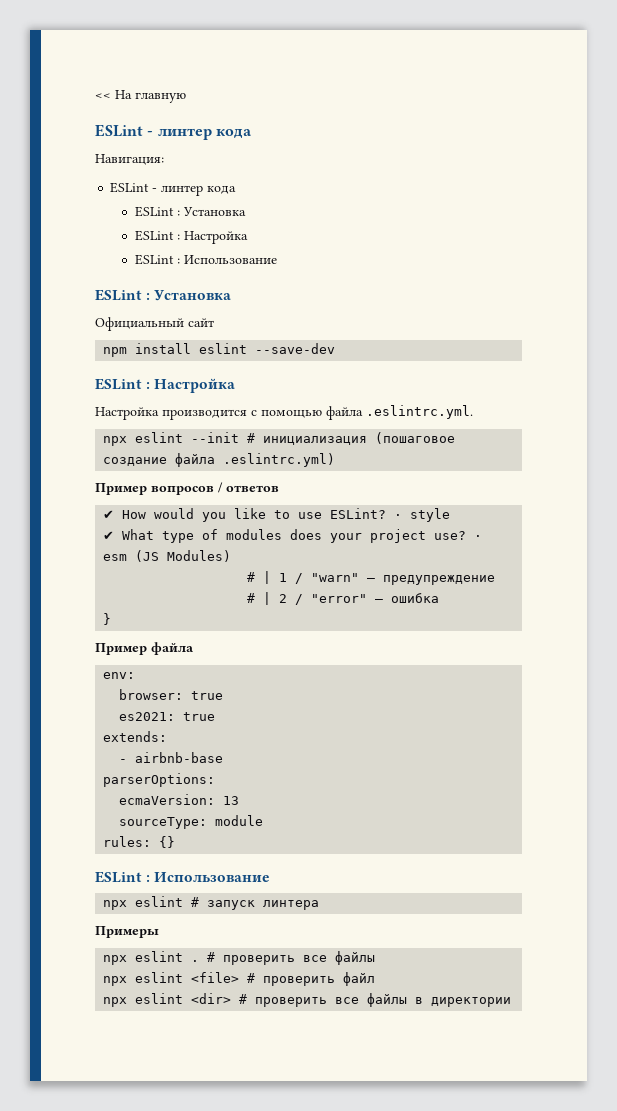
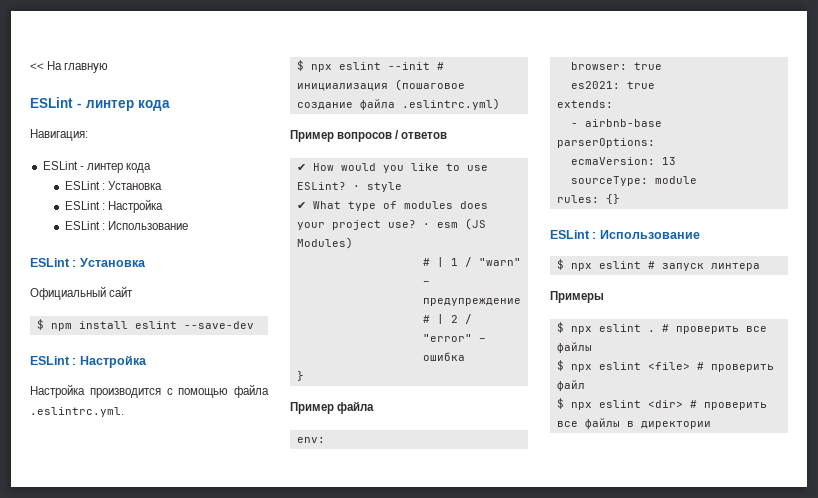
(214, 322) none -> [36,319,44,330] $
(473, 412) none -> [296,60,304,71] $
(271, 877) none -> [556,259,564,270] $
(159, 932) none -> [556,322,564,333] $
(376, 958) none -> [556,360,564,371] $
(376, 979) none -> [556,398,564,409] $

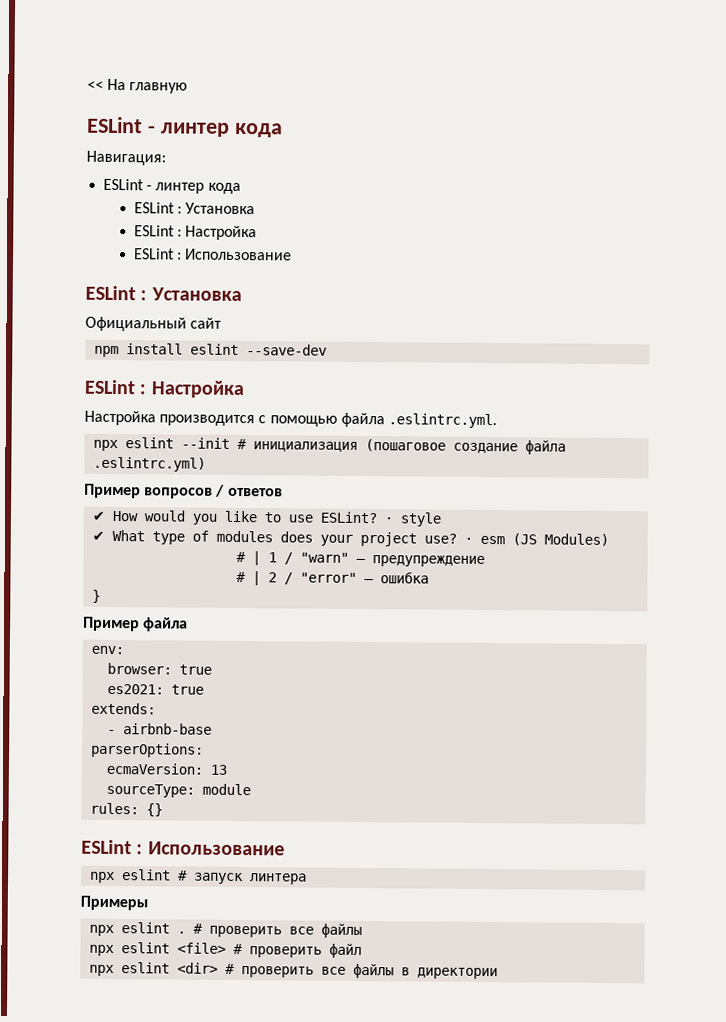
[36,319,44,330] $ -> (223, 323) none
[296,60,304,71] $ -> (497, 421) none
[556,259,564,270] $ -> (285, 848) none
[556,322,564,333] $ -> (148, 903) none
[556,360,564,371] $ -> (363, 931) none
[556,398,564,409] $ -> (363, 951) none

